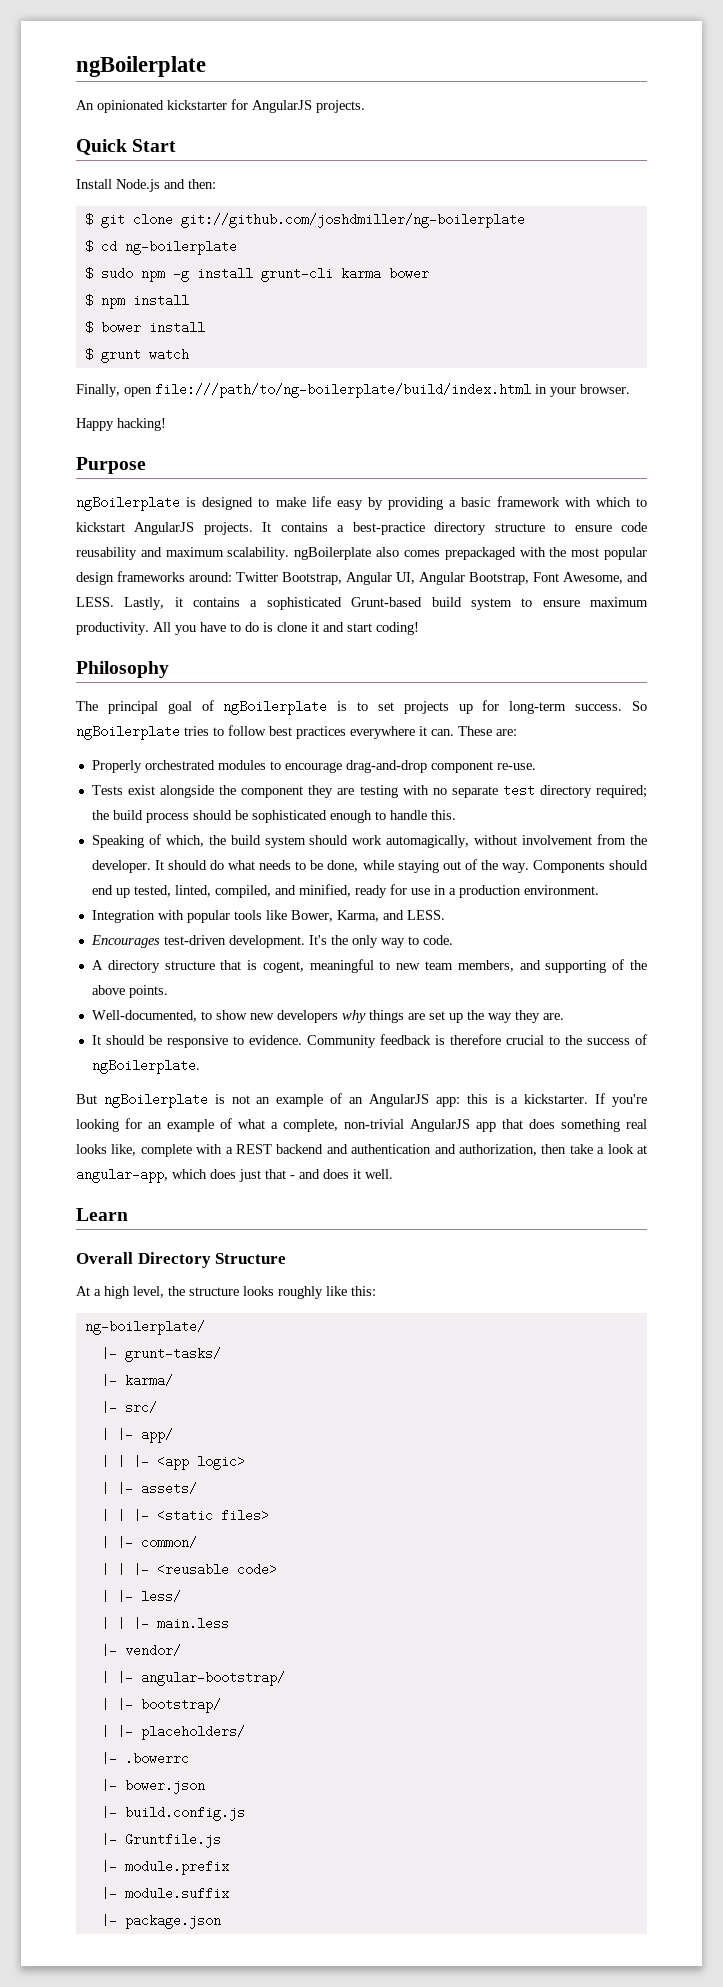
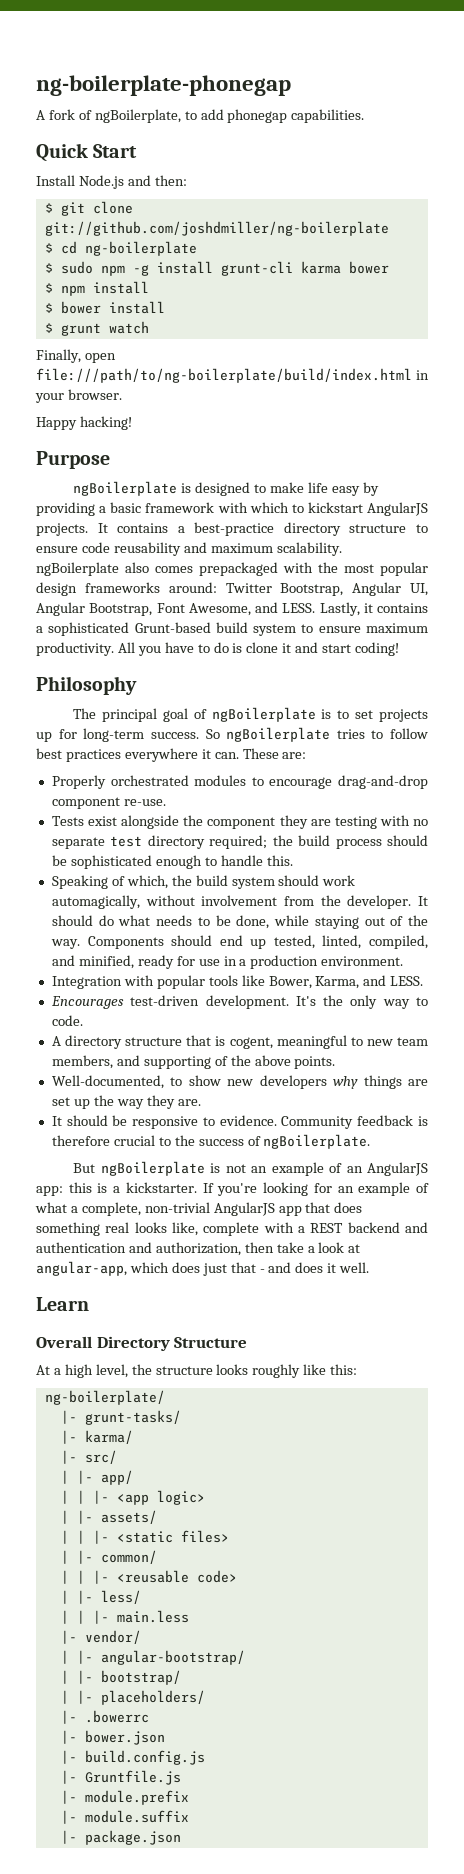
[76,56,206,77] [76,99,365,113] ngBoilerplate // An opinionated kickstarter for AngularJS projects. -> [36,75,291,96] [36,109,365,123] ng-boilerplate-phonegap // A fork of ngBoilerplate, to add phonegap capabilities.

